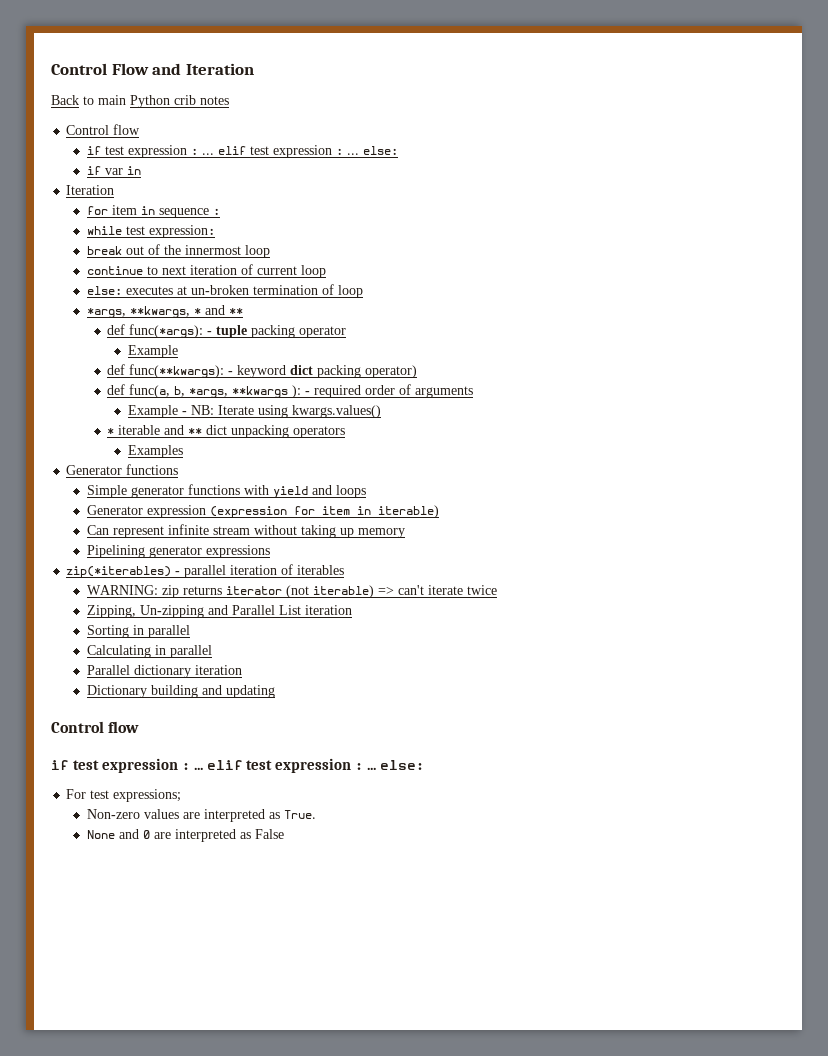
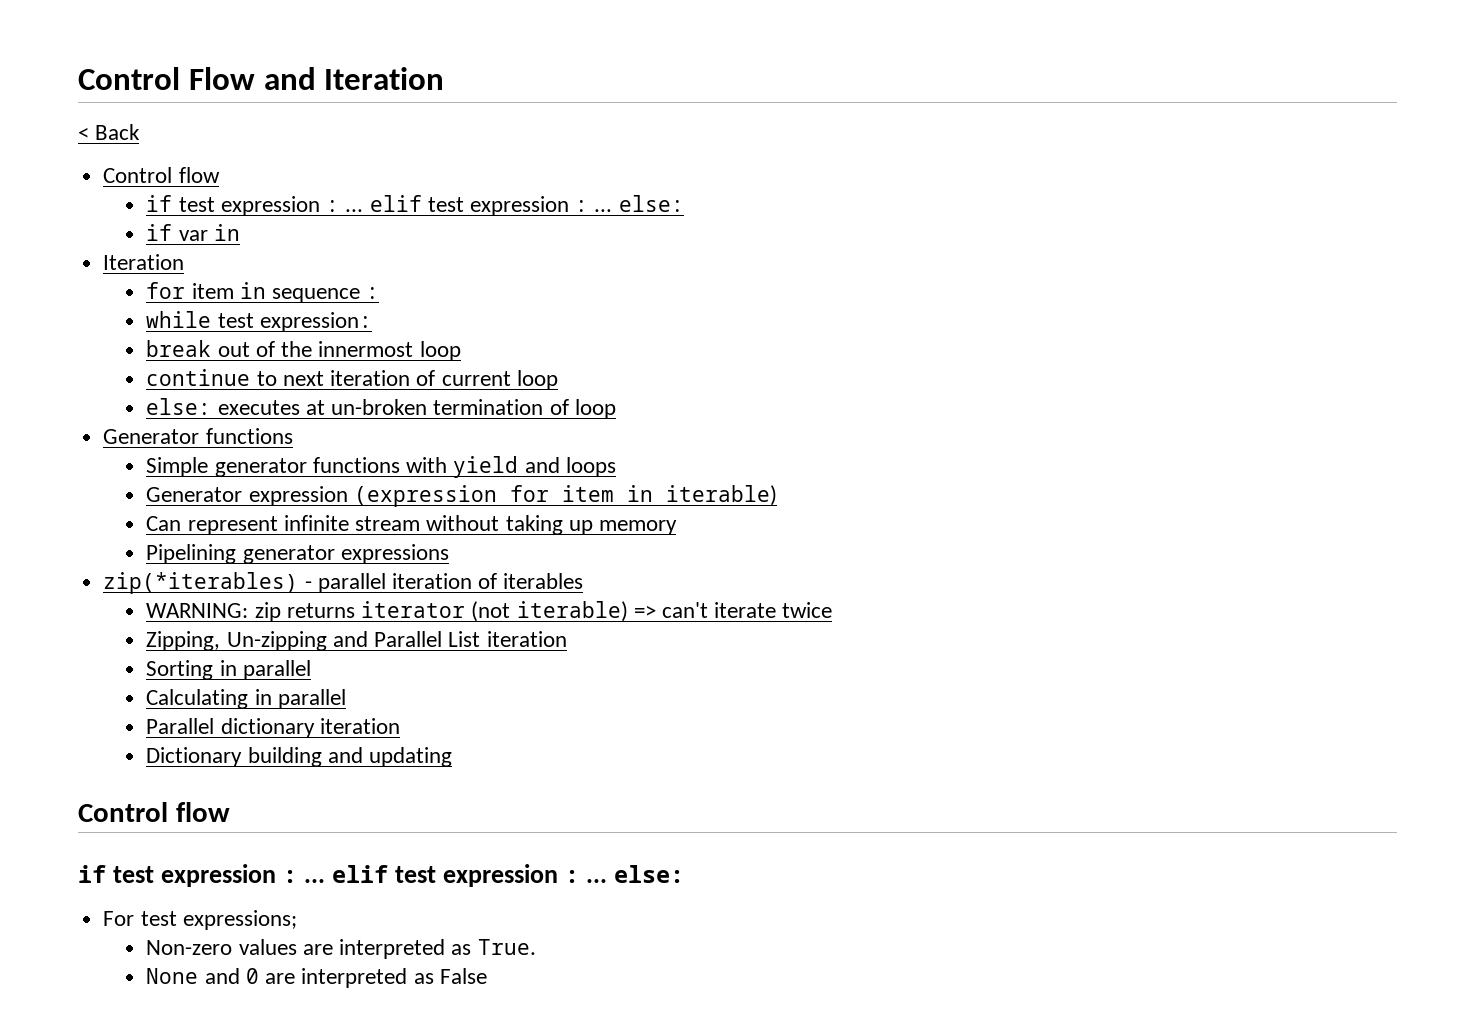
(254, 69) none -> [78,127,89,140] <
[83,95,229,108] to main Python crib notes -> (141, 132) none
[86,305,243,318] [107,324,347,338] [127,345,178,358] [107,364,418,378] [107,384,474,398] [127,405,381,418] [107,425,346,438] [127,445,183,458] // *args, **kwargs, * and ** // def func(*args): - tuple packing operator // Example // def func(**kwargs): - keyword dict packing operator) // def func(a, b, *args, **kwargs ): - required order of arguments // Example - NB: Iterate using kwargs.values() // * iterable and ** dict unpacking operators // Examples -> (616, 409) none

